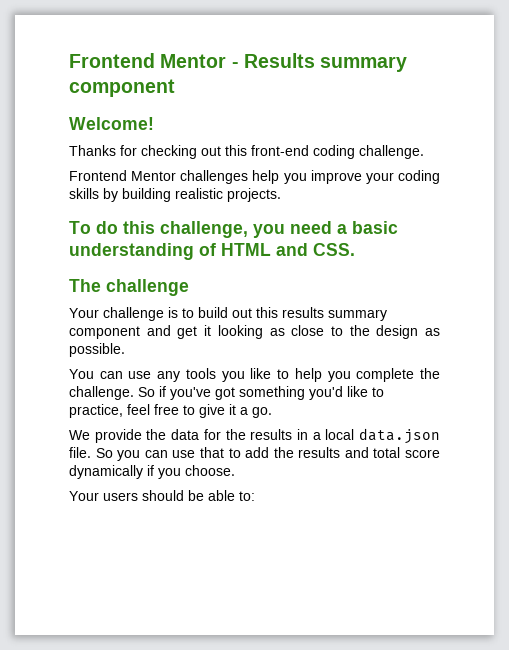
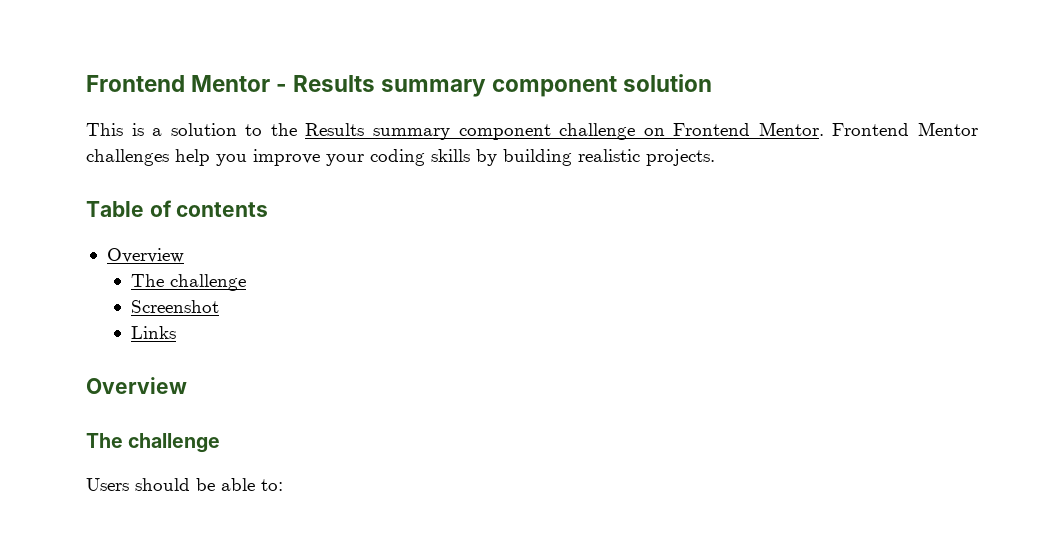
[69,117,154,130] [69,145,424,159] // Welcome! // Thanks for checking out this front-end coding challenge. // -> [623,74,713,92] [86,122,824,140] solution // This is a solution to the Results summary component challenge on Frontend Mentor.
[69,221,398,238] [69,243,355,260] [69,279,189,296] [69,307,387,321] [69,325,440,339] [69,343,125,357] [69,368,441,382] [69,386,384,400] [69,404,272,418] [69,428,440,444] [69,447,440,461] [69,465,235,479] [69,491,138,501] To do this challenge, you need a basic understanding of HTML and CSS. // The challenge // Your challenge is to build out this results summary component and get it looking as close to the design as possible. // You can use any tools you like to help you complete the challenge. So if you've got something you'd like to practice, feel free to give it a go. // We provide the data for the results in a local data.json file. So you can use that to add the results and total score dynamically if you choose. // Your users -> [86,200,269,217] [106,248,184,263] [131,274,247,291] [131,300,220,313] [131,326,177,339] [86,377,187,394] [86,433,221,453] [86,478,129,491] Table of contents // Overview // The challenge // Screenshot // Links // Overview // The challenge // Users

